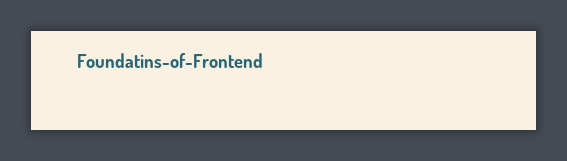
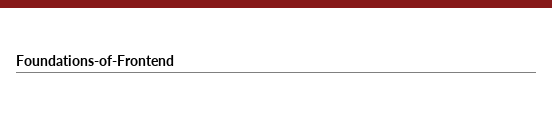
[77,53,263,68] Foundatins-of-Frontend -> [16,55,174,66] Foundations-of-Frontend

